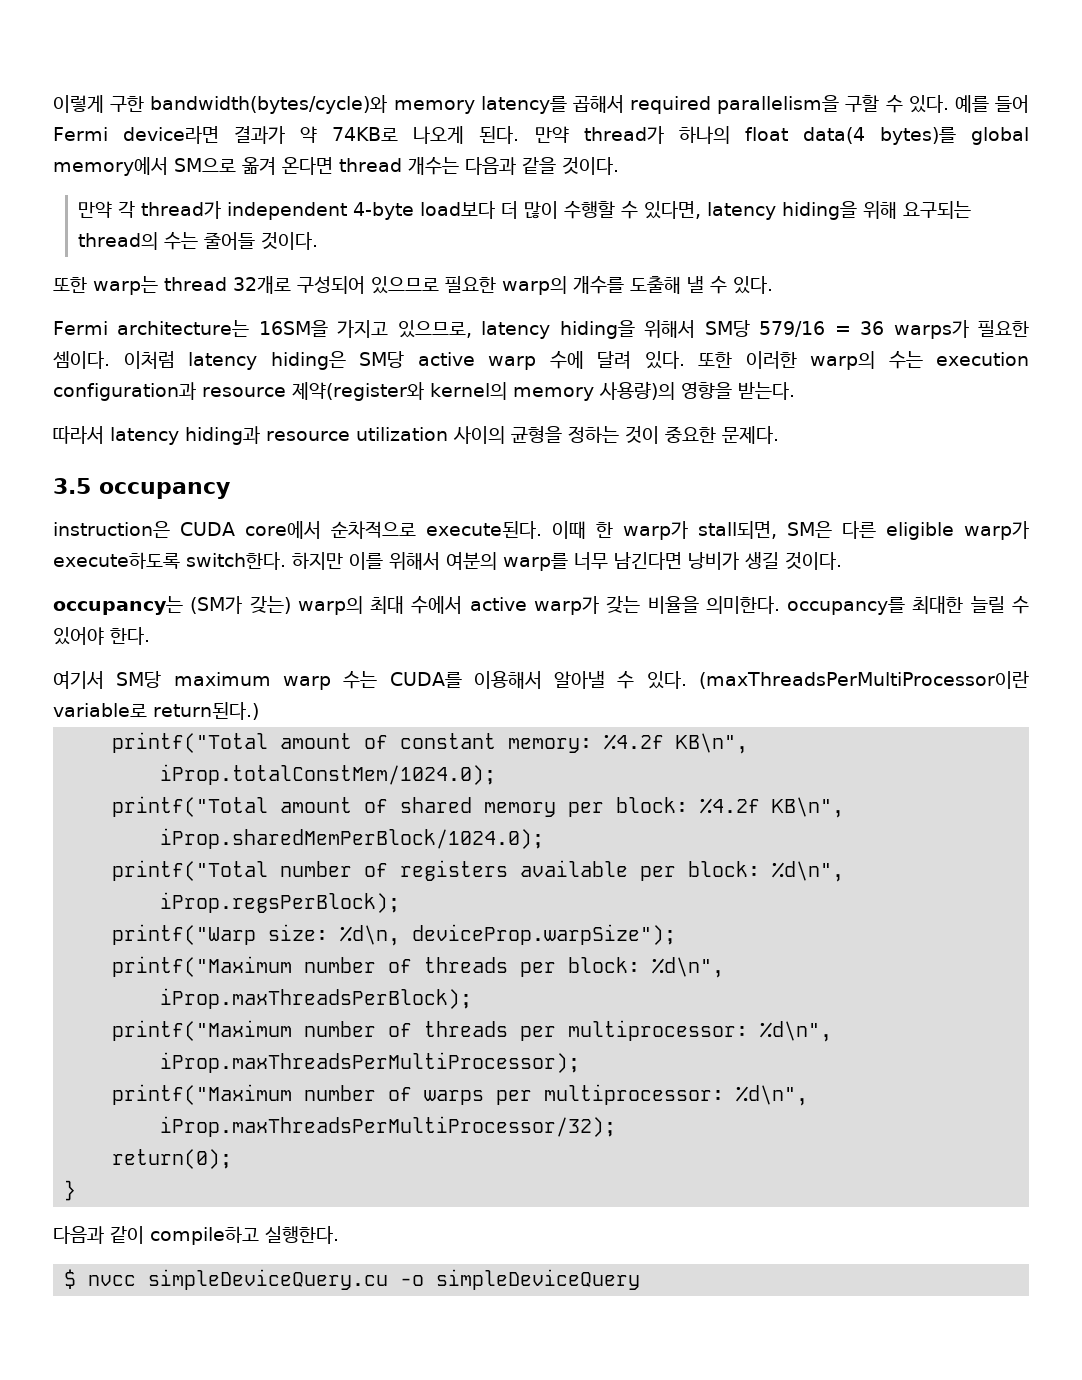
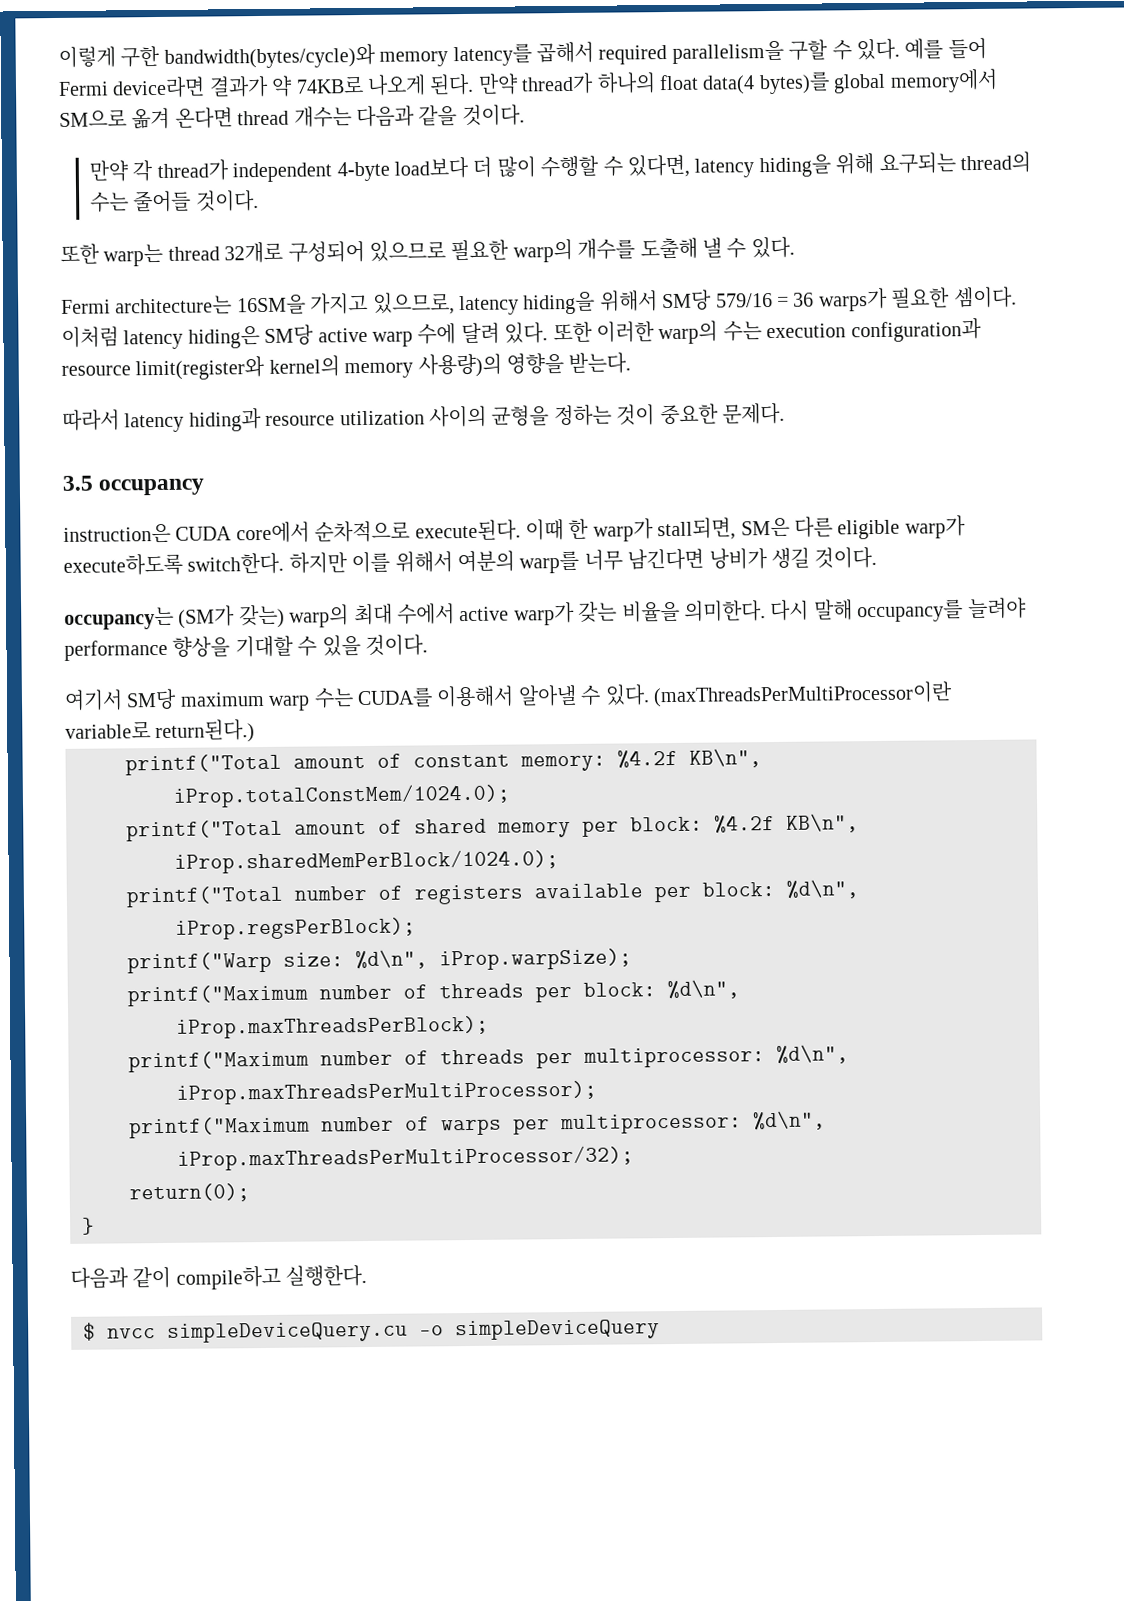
[292,382,424,401] 제약(register와 -> [135,355,266,381] limit(register와
[787,596,1030,615] [53,627,150,645] occupancy를 최대한 늘릴 수 있어야 한다. -> [770,597,1027,623] [64,634,428,661] 다시 말해 occupancy를 늘려야 performance 향상을 기대할 수 있을 것이다.
[340,924,677,946] %d\n, deviceProp.warpSize"); -> [355,948,632,971] %d\n", iProp.warpSize);

